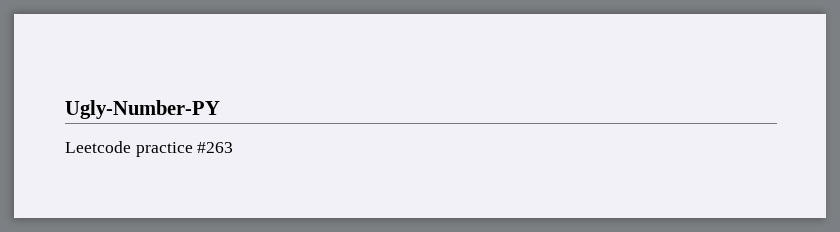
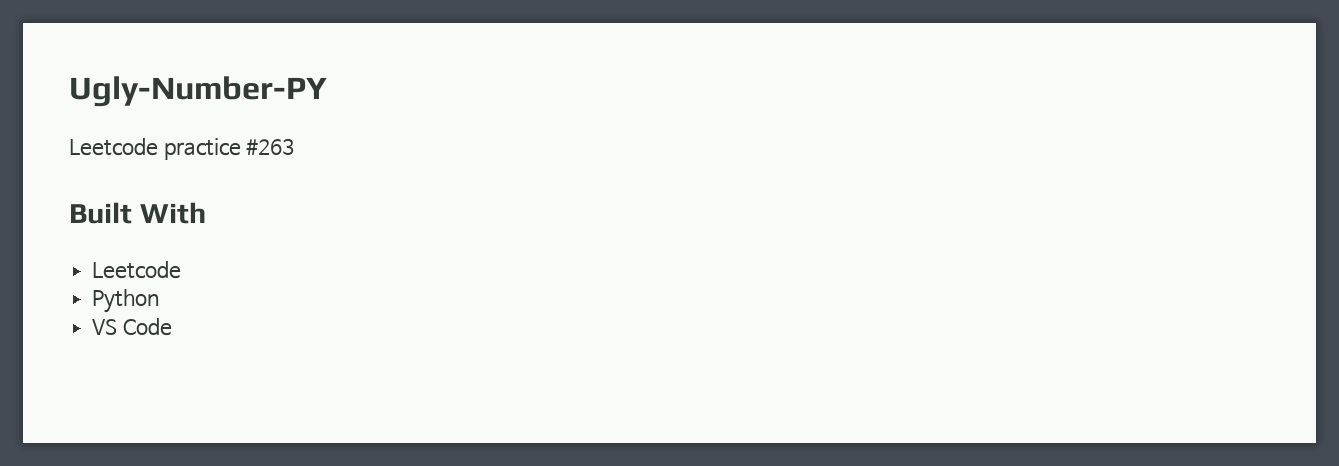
(234, 147) none -> [69,202,206,224] [92,261,182,279] [92,289,160,313] [92,318,172,336] // Built With // Leetcode // Python // VS Code

